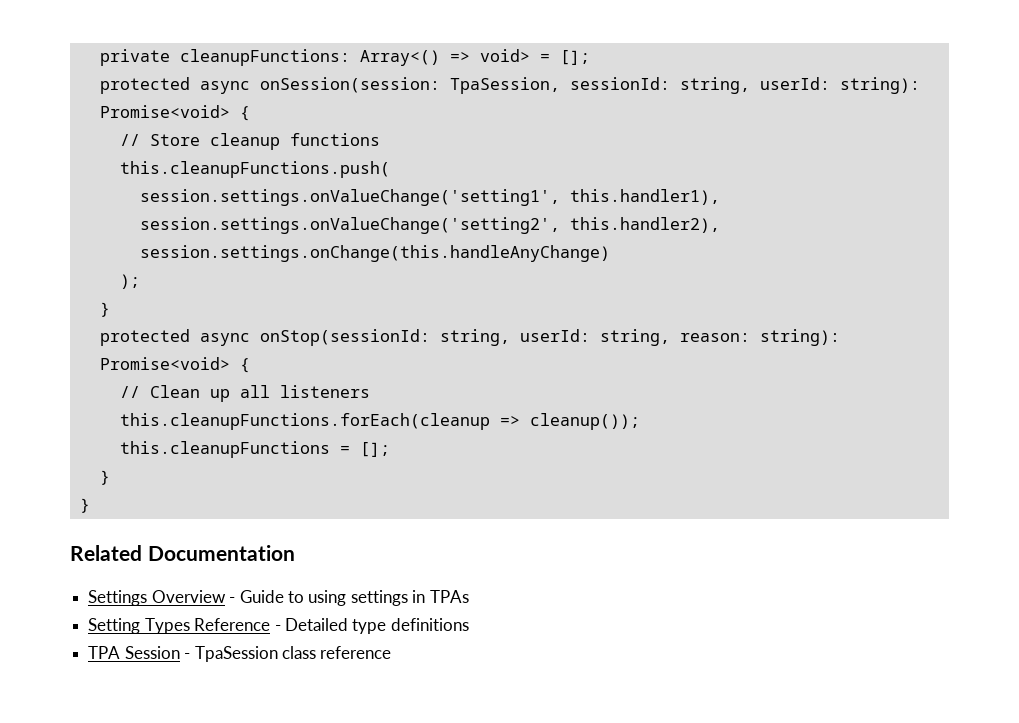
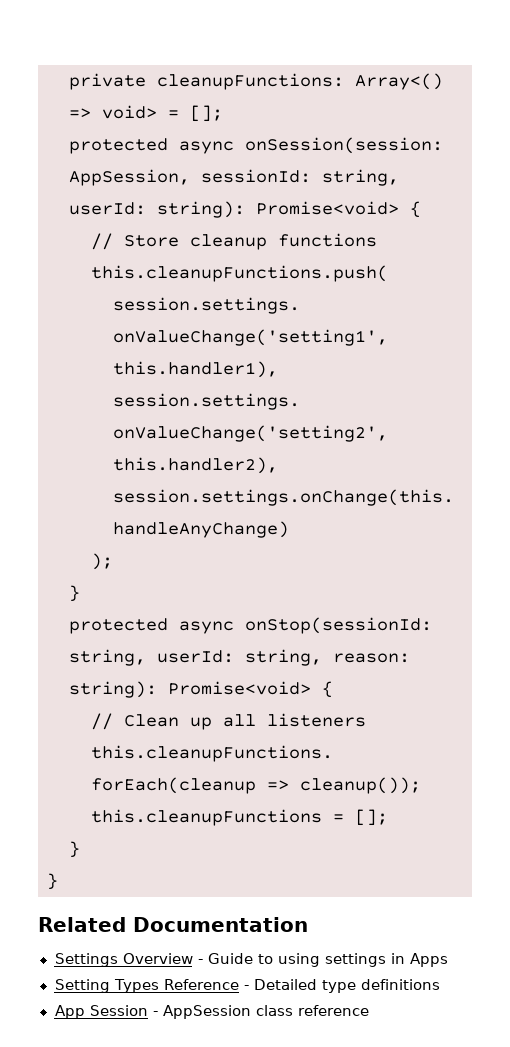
[449,77,560,94] TpaSession, -> [69,169,190,186] AppSession,
[429,590,469,603] TPAs -> [409,953,448,967] Apps
[88,646,121,659] TPA -> [54,1005,85,1019] App
[194,646,278,662] TpaSession -> [162,1005,251,1019] AppSession

